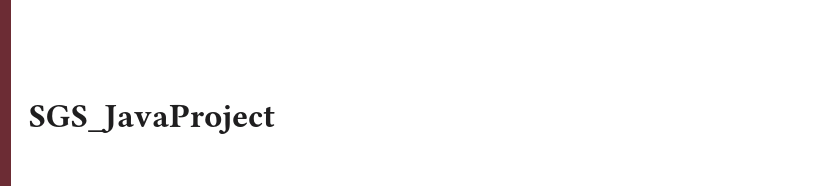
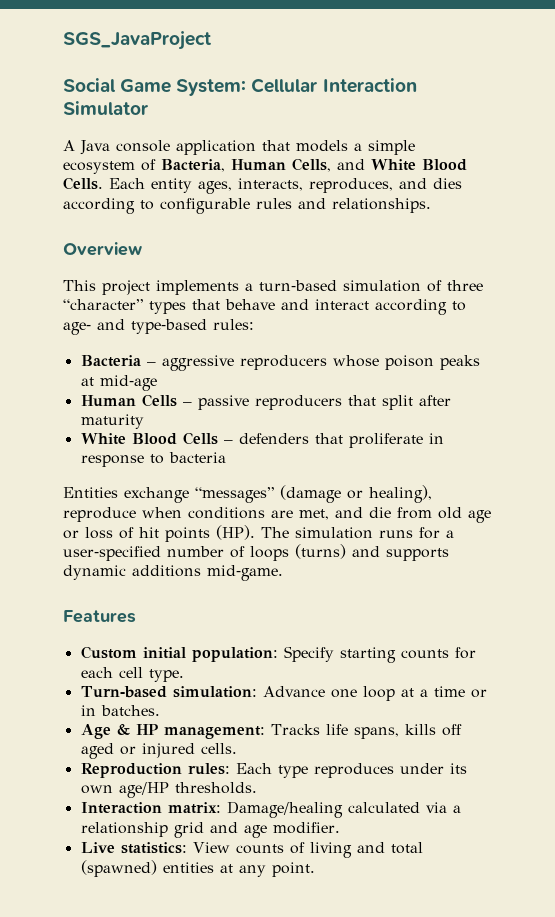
(275, 119) none -> [63,78,417,96] [63,101,148,115] [63,140,415,155] [63,158,467,174] [63,177,462,194] [63,198,431,214] [63,242,142,256] [63,280,483,295] [63,299,466,315] [63,319,254,335] [80,355,480,371] [80,375,157,391] [80,394,451,410] [80,414,144,429] [80,432,444,448] [80,452,226,467] [63,485,432,503] [63,507,491,523] [63,525,454,542] [63,544,449,561] [63,565,283,581] [63,610,136,623] [80,646,476,663] [80,667,184,682] [80,686,487,701] [80,705,160,716] [80,724,462,739] [80,743,237,759] [80,763,467,778] [80,782,257,798] [80,801,461,818] [80,822,340,838] [80,842,423,858] [80,860,315,877] // Social Game System: Cellular Interaction Simulator // A Java console application that models a simple ecosystem of Bacteria, Human Cells, and White Blood Cells. Each entity ages, interacts, reproduces, and dies according to configurable rules and relationships. // Overview // This project implements a turn‑based simulation of three “character” types that behave and interact according to age‑ and type‑based rules: // Bacteria – aggressive reproducers whose poison peaks at mid‑age // Human Cells – passive reproducers that split after maturity // White Blood Cells – defenders that proliferate in response to bacteria // Entities exchange “messages” (damage or healing), reproduce when conditions are met, and die from old age or loss of hit points (HP). The simulation runs for a user‑specified number of loops (turns) and supports dynamic additions mid‑game. // Features // Custom initial population: Specify starting counts for each cell type. // Turn‑based simulation: Advance one loop at a time or in batches. // Age & HP management: Tracks life spans, kills off aged or injured cells. // Reproduction rules: Each type reproduces under its own age/HP thresholds. // Interaction matrix: Damage/healing calculated via a relationship grid and age modifier. // Live statistics: View counts of living and total (spawned) entities at any point.

